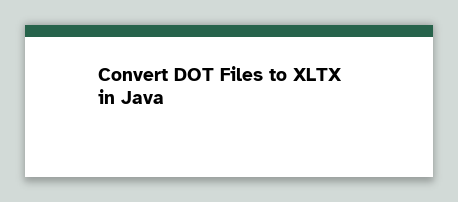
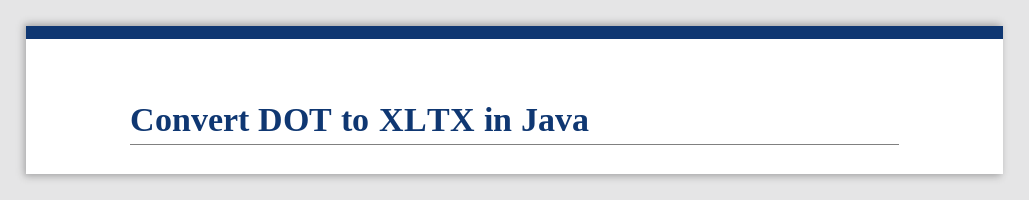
[220,66,263,81] Files -> (333, 120) none

